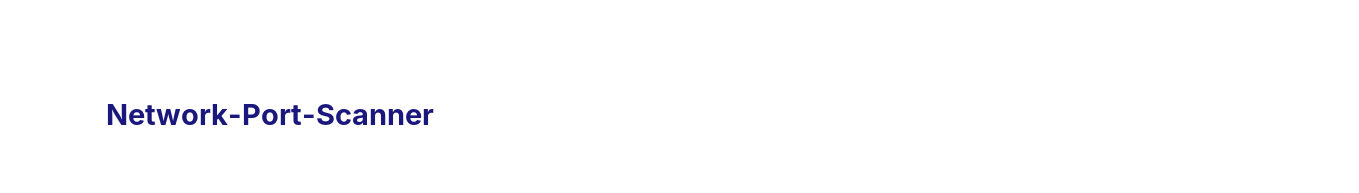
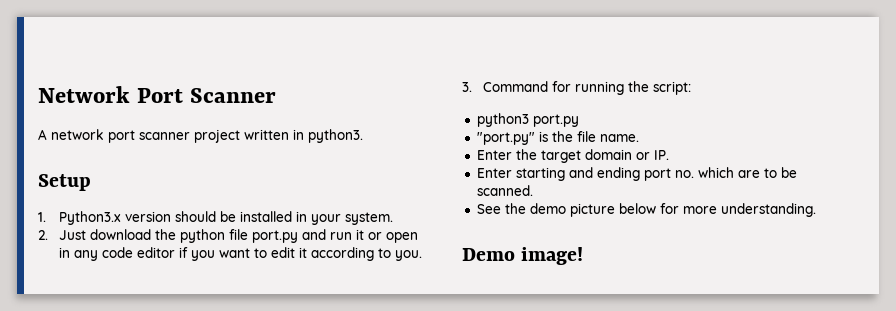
[106,104,434,125] Network-Port-Scanner -> [38,86,277,103] [38,129,363,143] [38,174,91,191] [38,211,394,225] [38,229,419,243] [59,247,423,261] [462,81,692,95] [476,113,579,127] [476,131,639,145] [476,149,669,163] [476,167,797,181] [476,185,533,196] [476,203,816,217] [462,247,584,265] Network Port Scanner // A network port scanner project written in python3. // Setup // 1. Python3.x version should be installed in your system. // 2. Just download the python file port.py and run it or open in any code editor if you want to edit it according to you. // 3. Command for running the script: // python3 port.py // "port.py" is the file name. // Enter the target domain or IP. // Enter starting and ending port no. which are to be scanned. // See the demo picture below for more understanding. // Demo image!

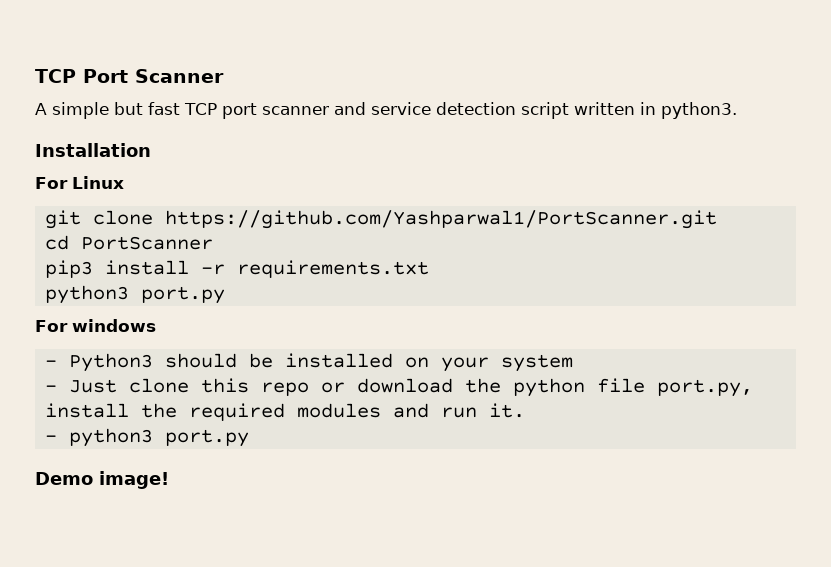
[38,86,130,103] Network -> [35,69,76,83] TCP
[51,129,363,143] [38,174,91,191] [38,211,394,225] [38,229,419,243] [59,247,423,261] [462,81,692,95] [476,113,579,127] [476,131,639,145] [476,149,669,163] [476,167,797,181] [476,185,533,196] [476,203,816,217] network port scanner project written in python3. // Setup // 1. Python3.x version should be installed in your system. // 2. Just download the python file port.py and run it or open in any code editor if you want to edit it according to you. // 3. Command for running the script: // python3 port.py // "port.py" is the file name. // Enter the target domain or IP. // Enter starting and ending port no. which are to be scanned. // See the demo picture below for more understanding. -> [52,102,737,119] [35,143,151,157] [35,176,124,189] [44,210,717,229] [44,235,213,250] [44,260,429,278] [44,285,225,304] [35,319,156,332] [44,353,573,372] [44,378,753,397] [44,403,525,421] [44,428,249,447] simple but fast TCP port scanner and service detection script written in python3. // Installation // For Linux // git clone https://github.com/Yashparwal1/PortScanner.git // cd PortScanner // pip3 install -r requirements.txt // python3 port.py // For windows // - Python3 should be installed on your system // - Just clone this repo or download the python file port.py, install the required modules and run it. // - python3 port.py

